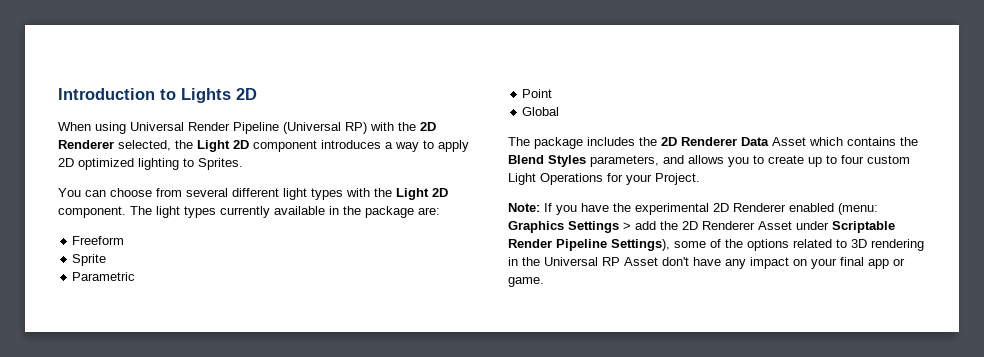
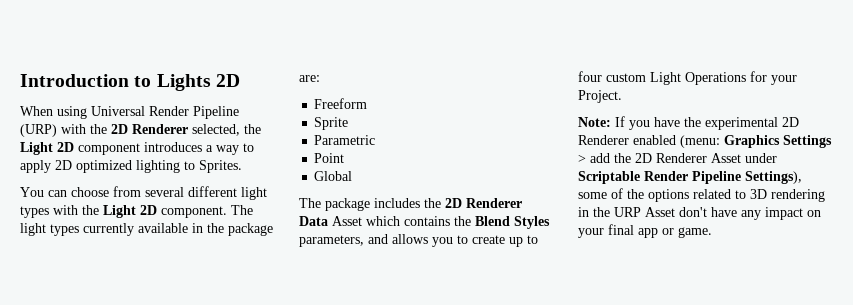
[283,122,367,134] (Universal RP) -> [20,124,57,137] (URP)
[544,257,620,266] Universal RP -> [614,207,641,217] URP

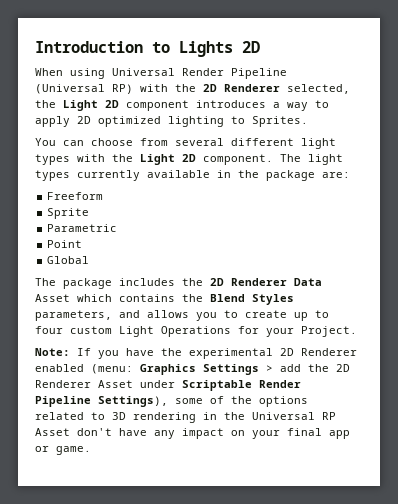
[20,124,57,137] (URP) -> [35,84,133,94] (Universal RP)
[614,207,641,217] URP -> [252,412,336,420] Universal RP

